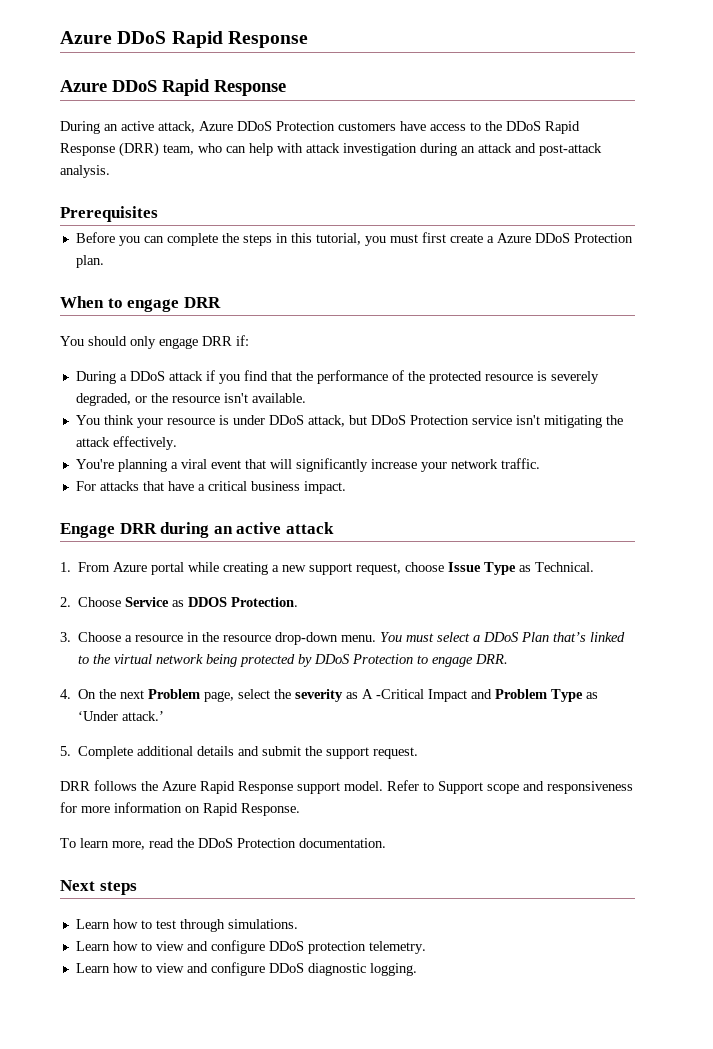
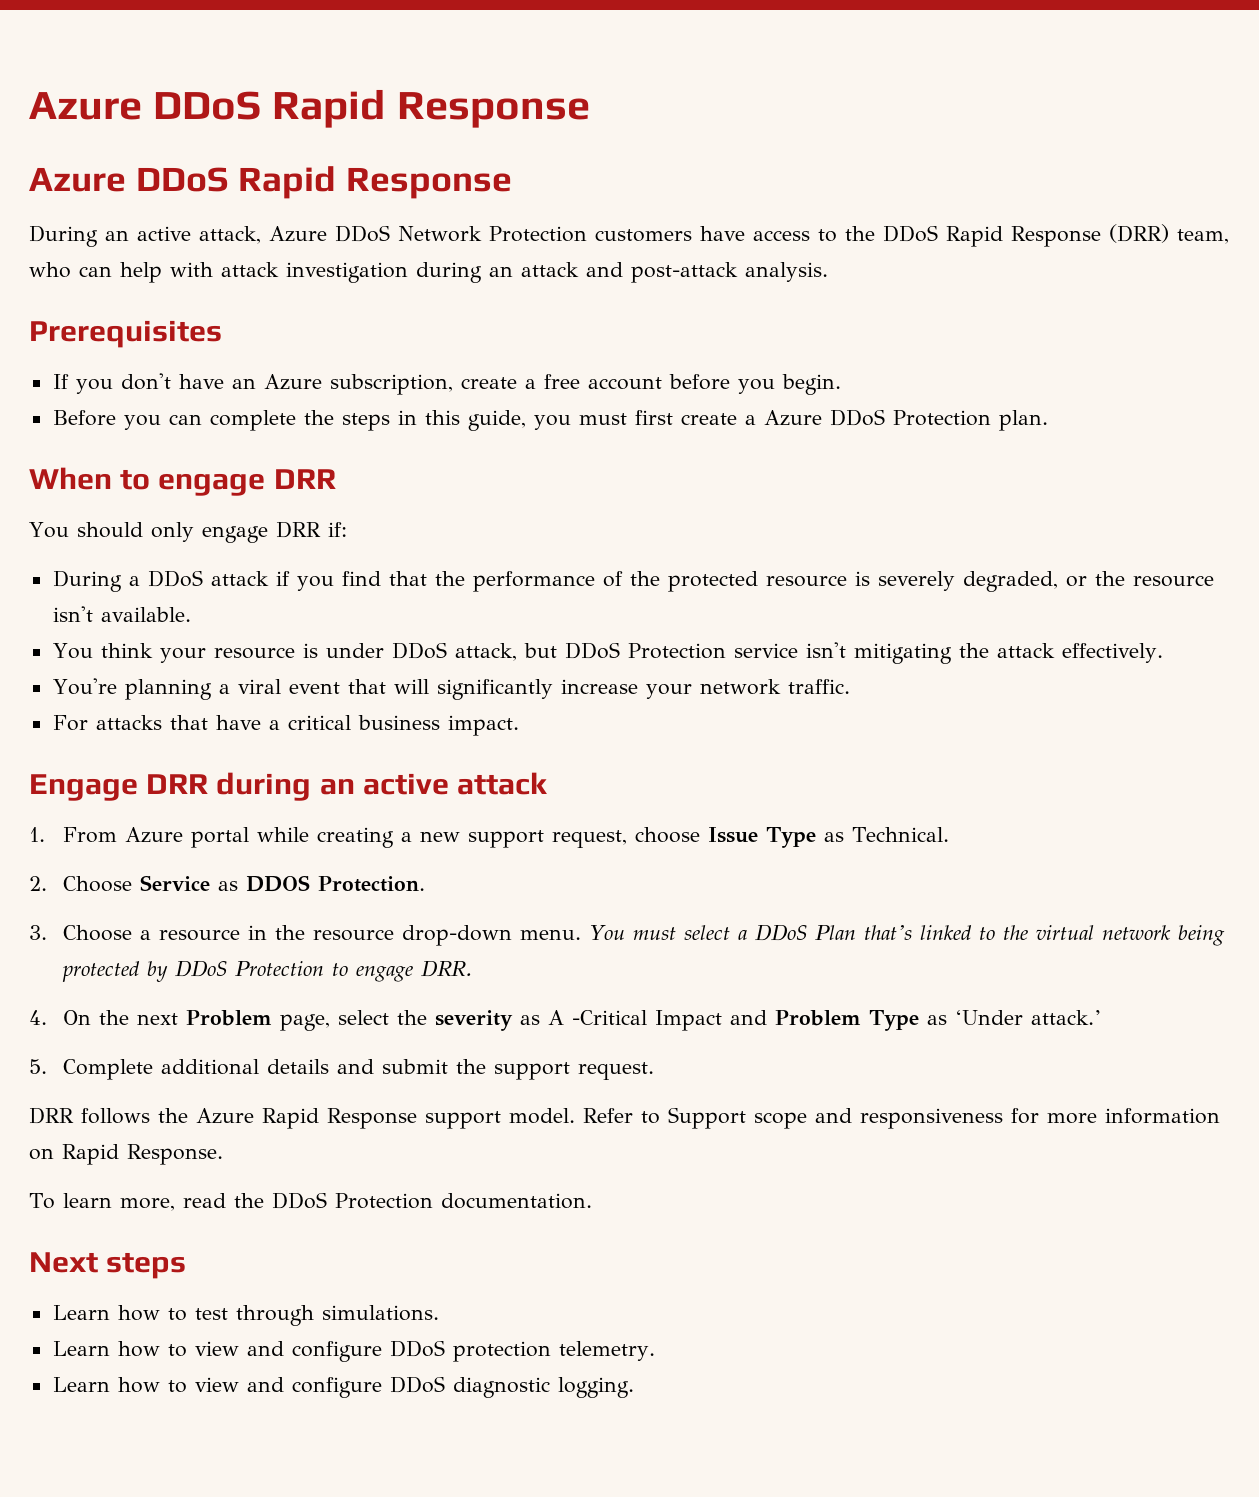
(272, 126) none -> [398,226,482,242] Network
(158, 214) none -> [52,373,841,395] // If you don't have an Azure subscription, create a free account before you begin.
[315,233,361,245] tutorial, -> [467,410,526,431] guide,

